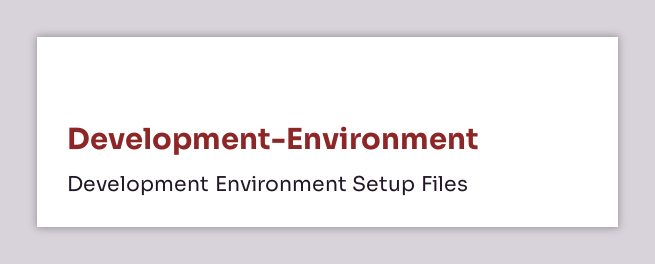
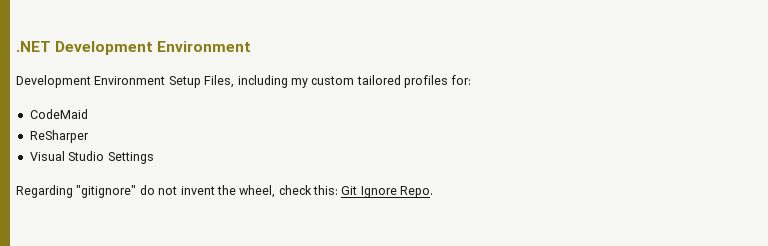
[67,126,479,155] Development-Environment -> [16,41,252,55] .NET Development Environment
[420,175,468,192] Files -> [204,75,472,88] [29,109,88,119] [29,130,89,143] [29,151,154,164] [16,185,434,198] Files, including my custom tailored profiles for: // CodeMaid // ReSharper // Visual Studio Settings // Regarding "gitignore" do not invent the wheel, check this: Git Ignore Repo.

